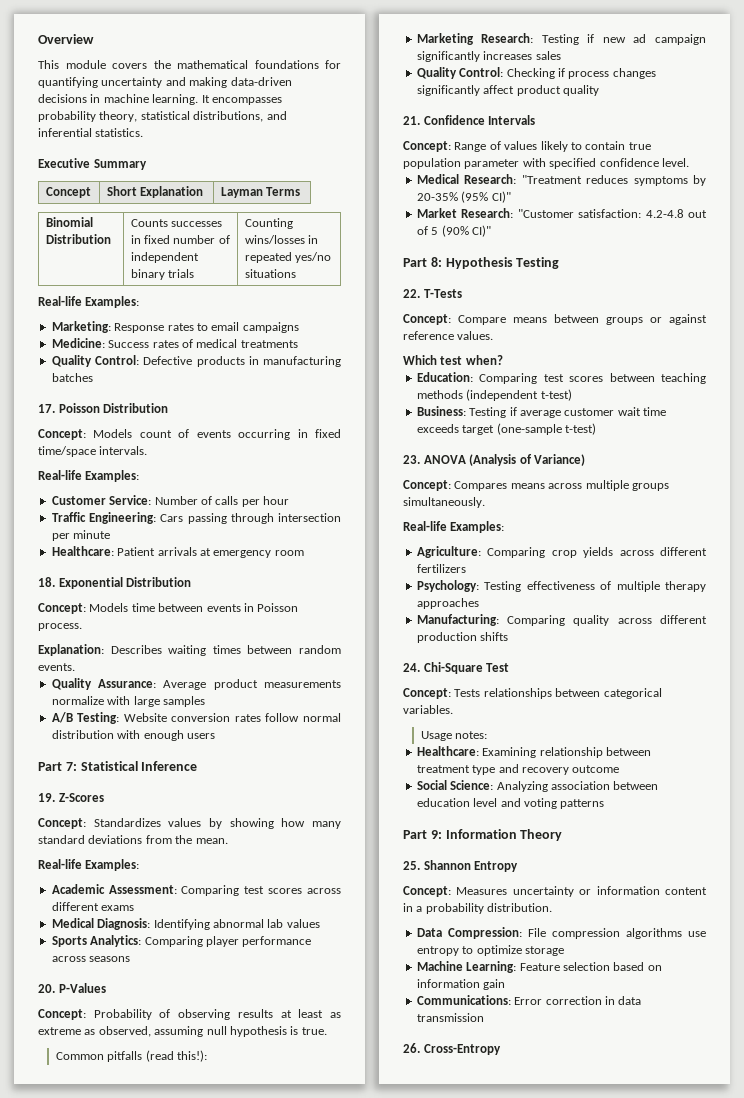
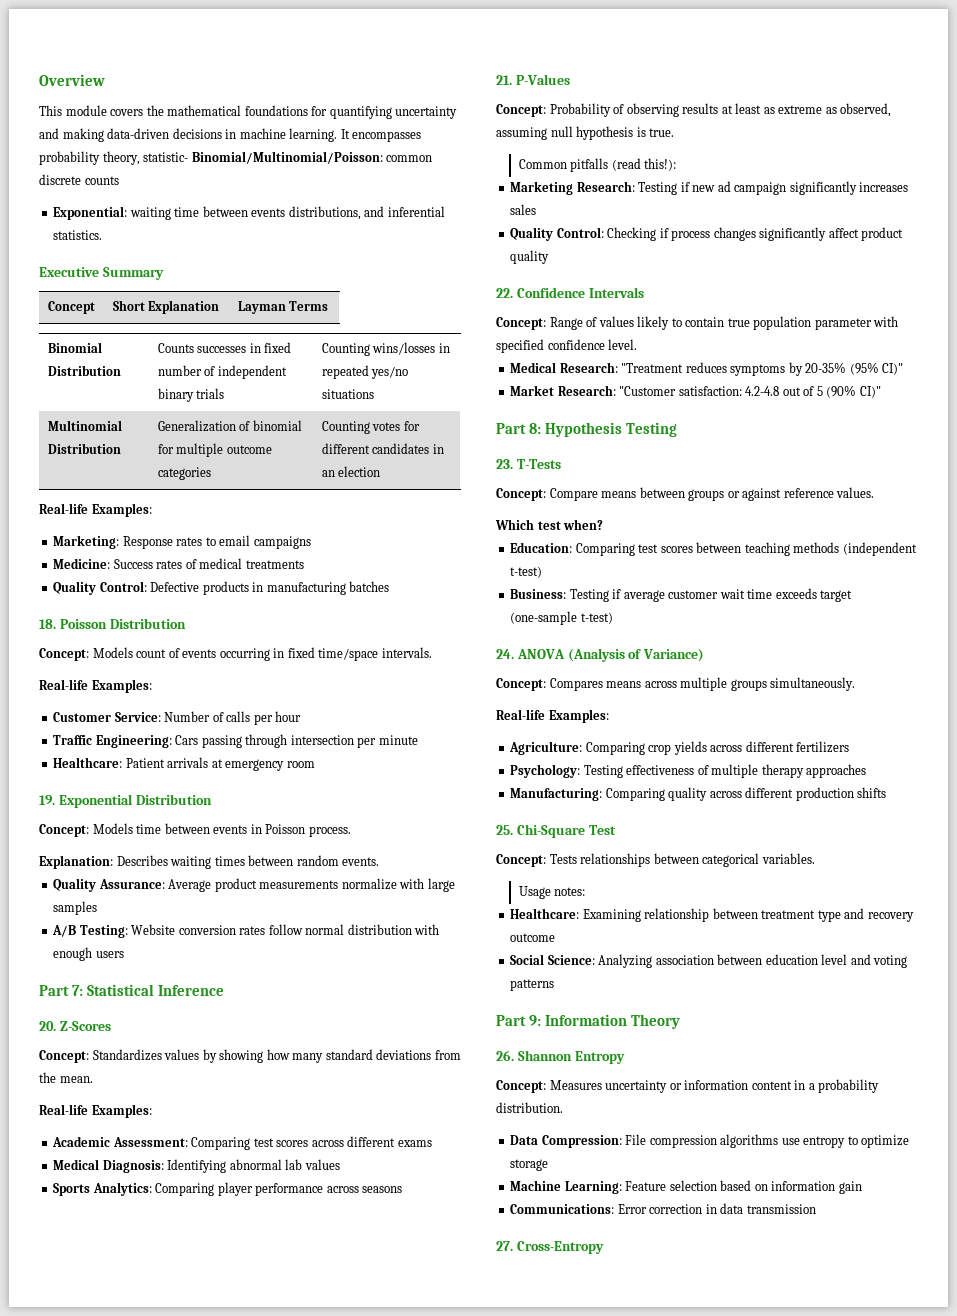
[140,111,190,120] statistical -> [143,151,433,164] [39,174,119,185] [53,206,286,220] statistic- Binomial/Multinomial/Poisson: common discrete counts // Exponential: waiting time between events
(296, 273) none -> [47,420,122,431] [47,443,121,454] [157,420,302,432] [157,443,272,457] [157,467,211,480] [321,421,420,434] [321,443,444,454] [321,466,381,477] // Multinomial Distribution | Generalization of binomial for multiple outcome categories | Counting votes for different candidates in an election
[38,404,55,413] 17. -> [39,619,56,629] 18.
[38,577,55,587] 18. -> [39,795,55,805] 19.
[38,793,55,802] 19. -> [39,1021,56,1031] 20.
[38,984,55,993] 20. -> [496,75,512,85] 21.
[403,116,420,125] 21. -> [496,288,513,298] 22.
[403,289,420,298] 22. -> [496,459,513,469] 23.
[403,455,420,464] 23. -> [496,649,514,659] 24.
[403,663,420,672] 24. -> [496,825,513,835] 25.
[403,861,420,870] 25. -> [496,1050,514,1061] 26.
[403,1043,420,1053] 26. -> [496,1241,513,1251] 27.

